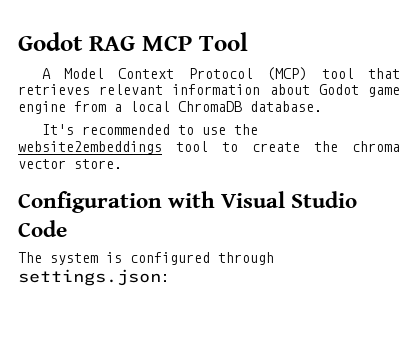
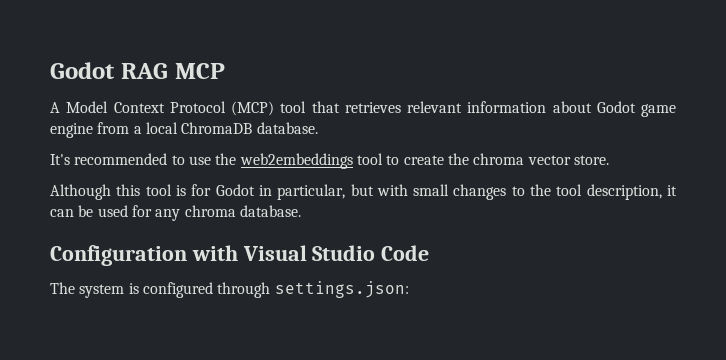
[199,32,249,51] Tool -> (225, 71) none
[18,141,162,154] website2embeddings -> [239,153,353,169] web2embeddings
(122, 164) none -> [50,184,677,200] [50,205,301,221] // Although this tool is for Godot in particular, but with small changes to the tool description, it can be used for any chroma database.

